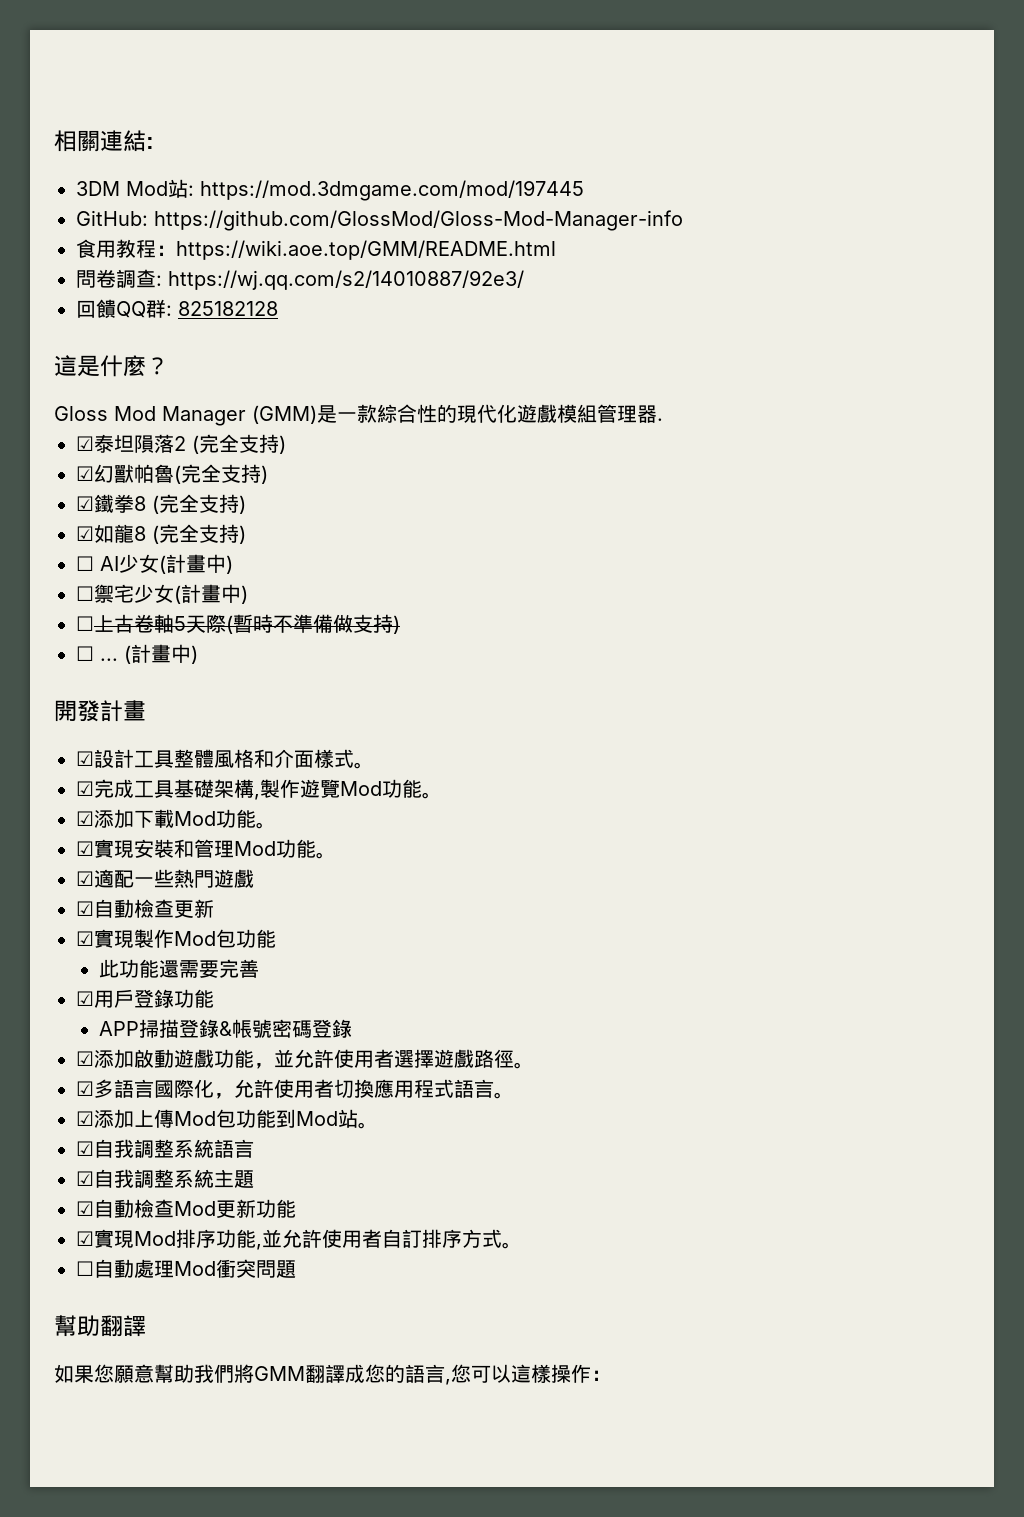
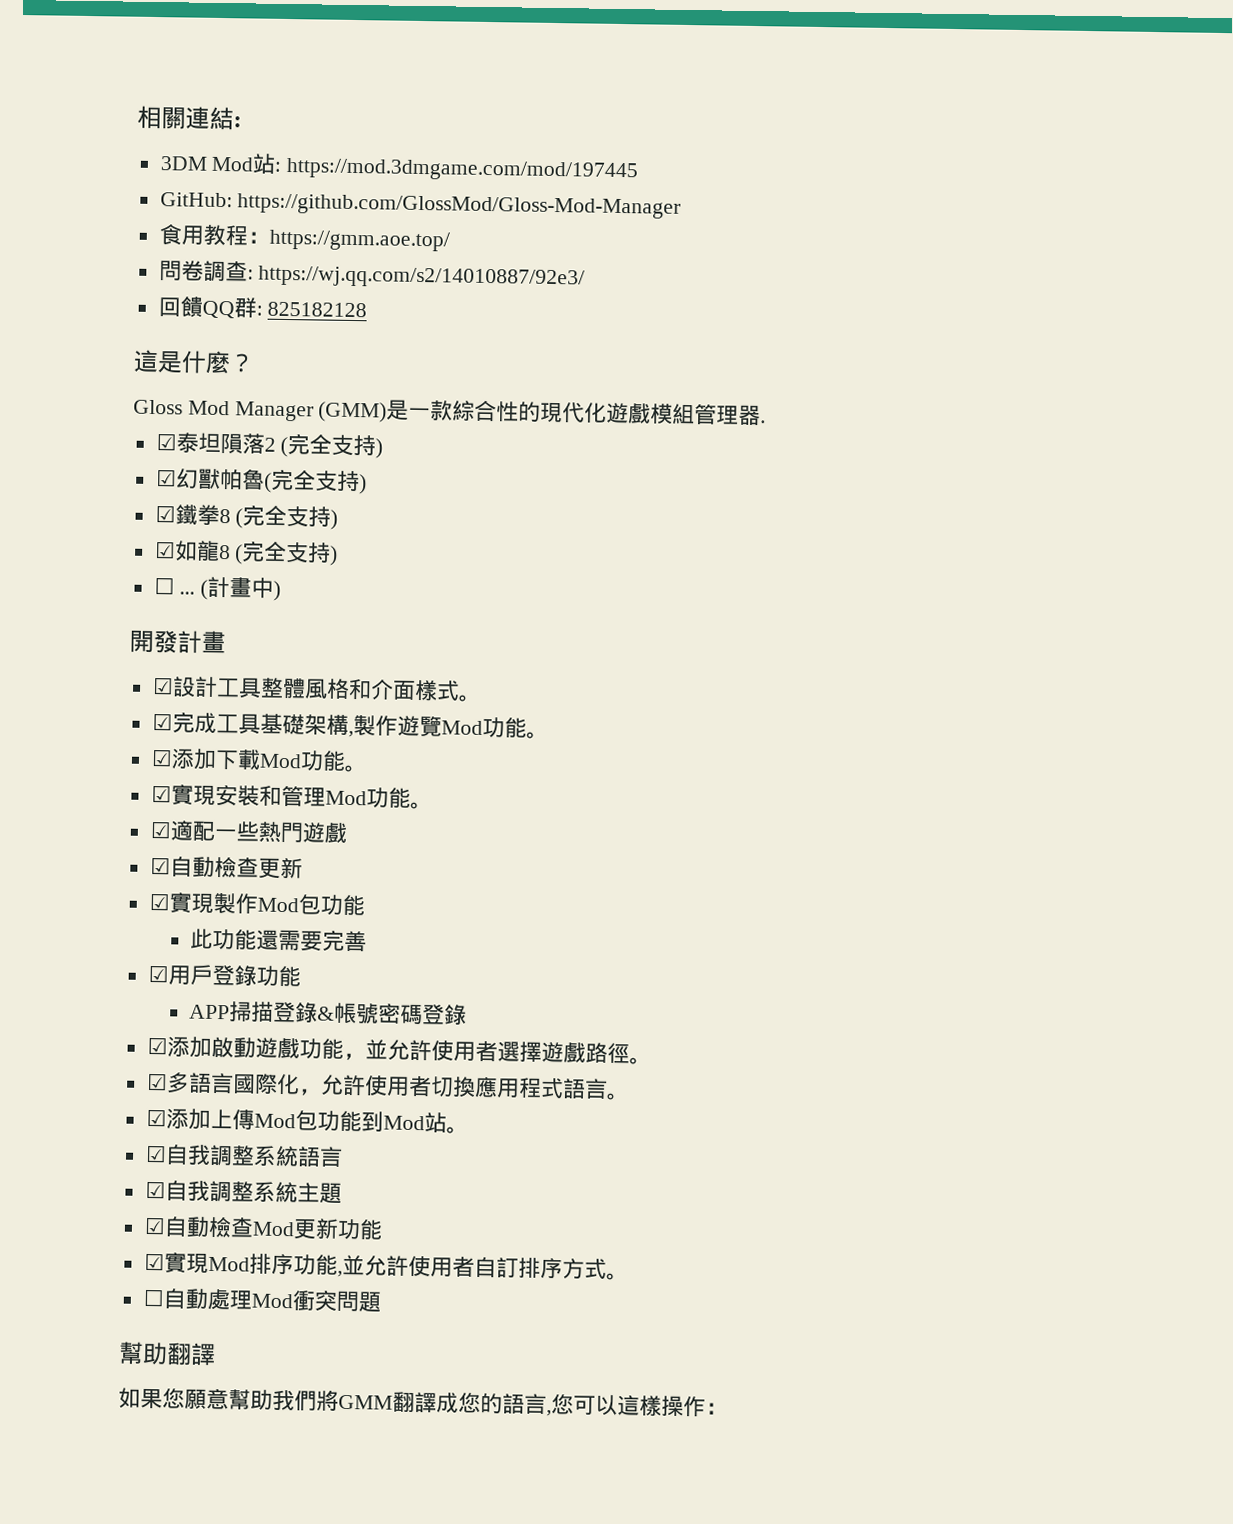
[154,210,683,231] https://github.com/GlossMod/Gloss-Mod-Manager-info -> [237,193,682,219] https://github.com/GlossMod/Gloss-Mod-Manager
[176,240,556,260] https://wiki.aoe.top/GMM/README.html -> [268,229,450,252] https://gmm.aoe.top/
[76,554,233,574] [76,584,248,604] [76,614,400,634] // ☐ AI少女(計畫中) // ☐禦宅少女(計畫中) // ☐上古卷軸5天際(暫時不準備做支持) -> (339, 555) none

